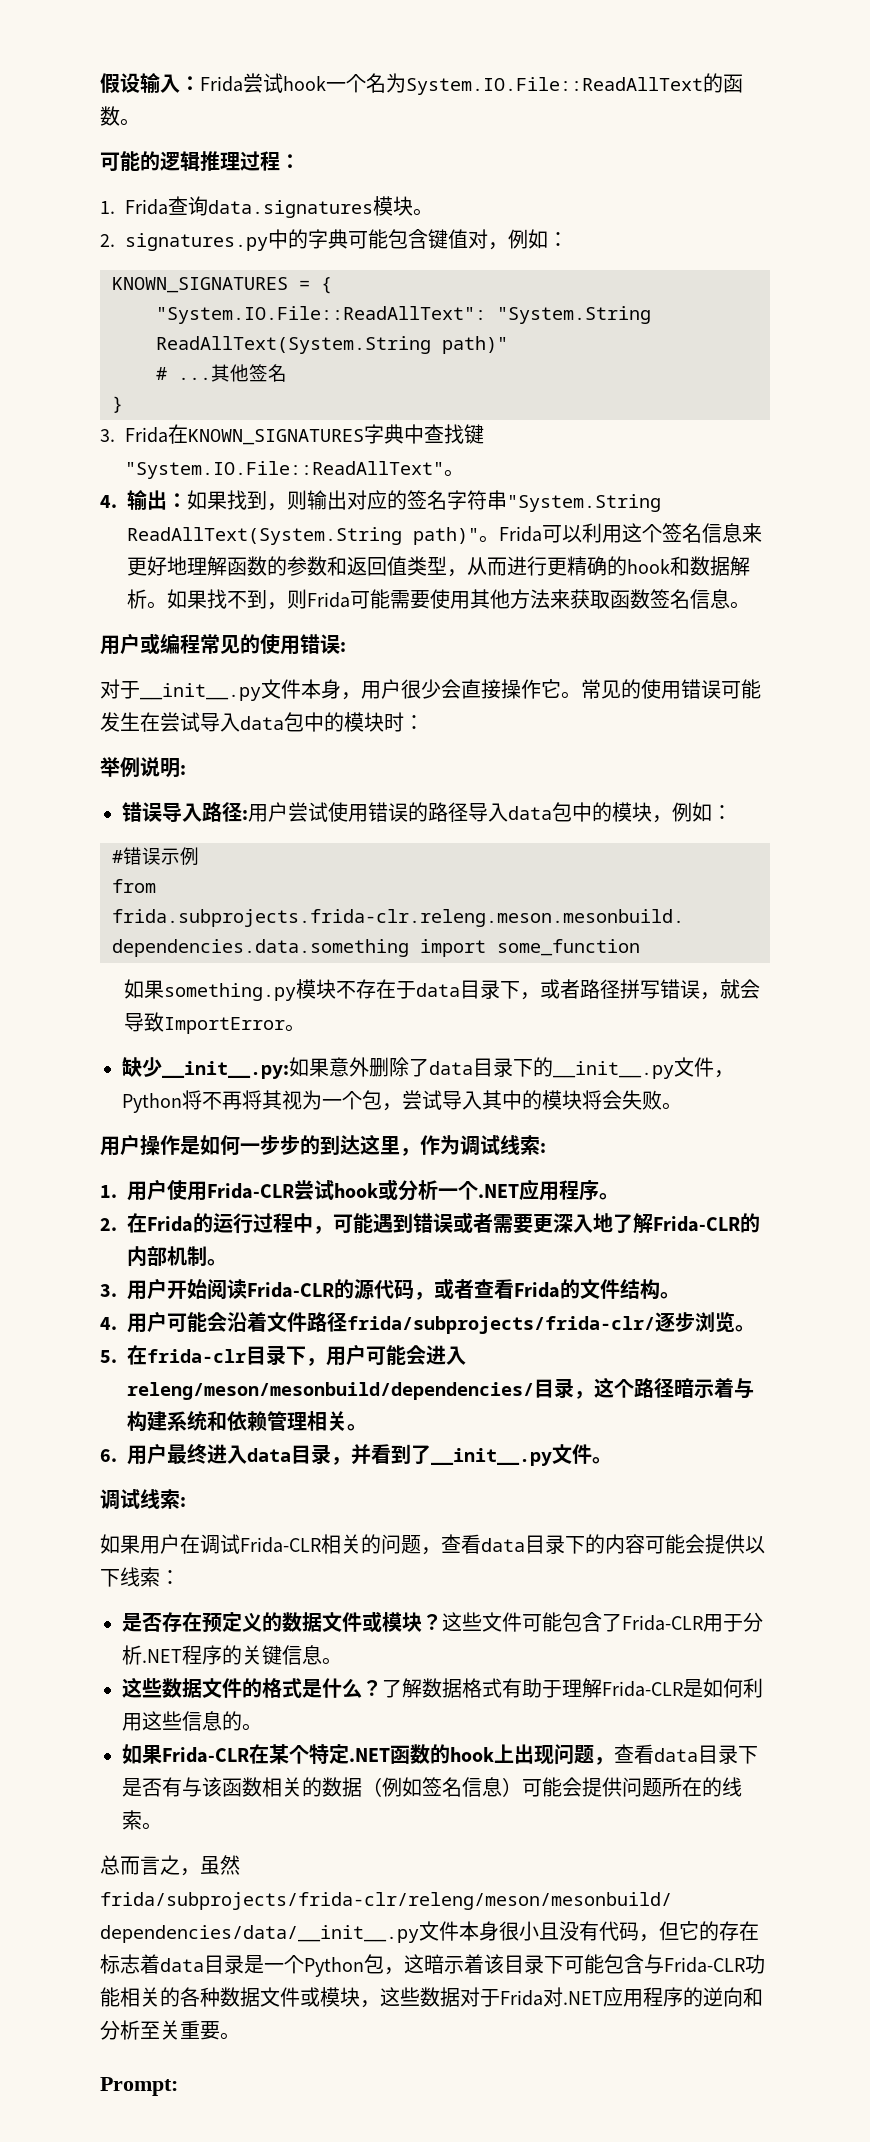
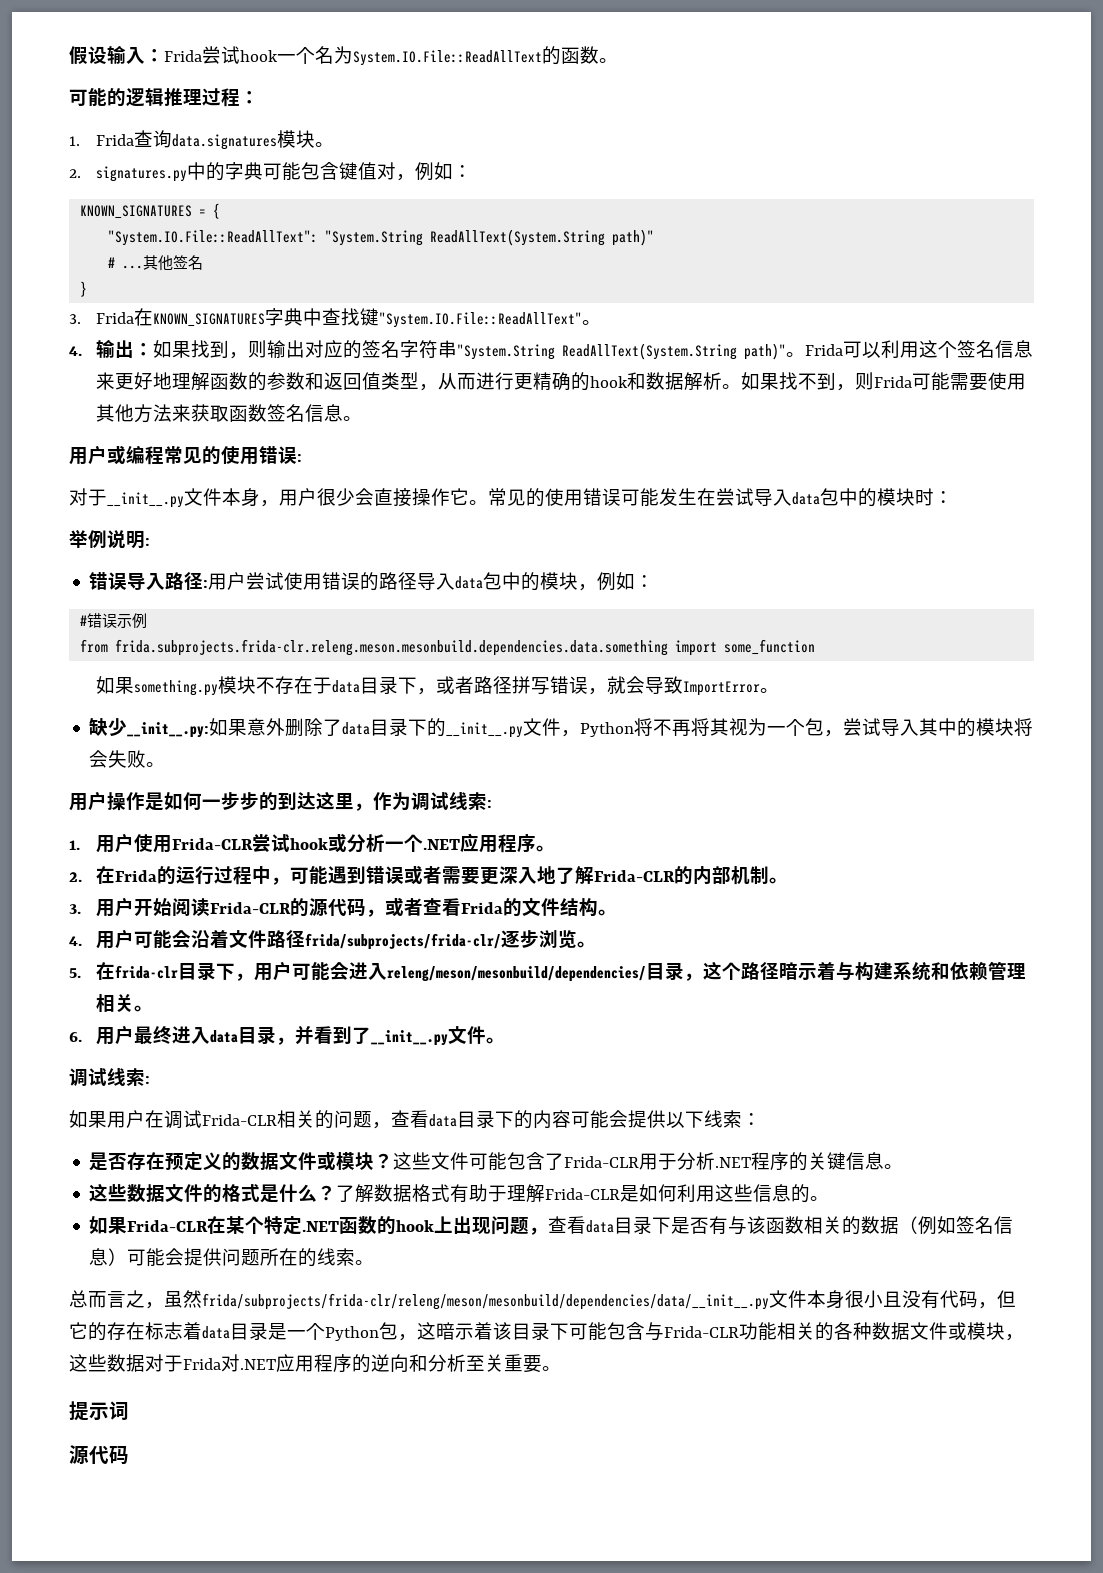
[100,2077,178,2096] Prompt: -> [69,1401,129,1421] [69,1445,129,1465] 提示词 // 源代码

